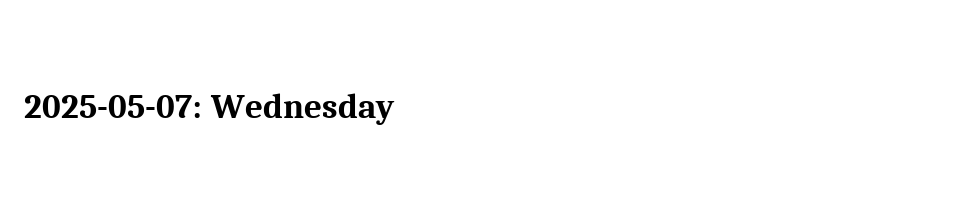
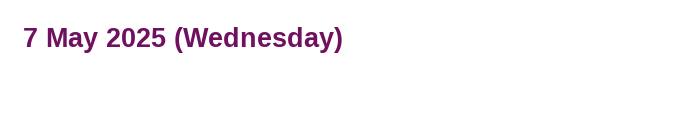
[24,93,396,125] 2025-05-07: Wednesday -> [23,27,343,53] 7 May 2025 (Wednesday)

